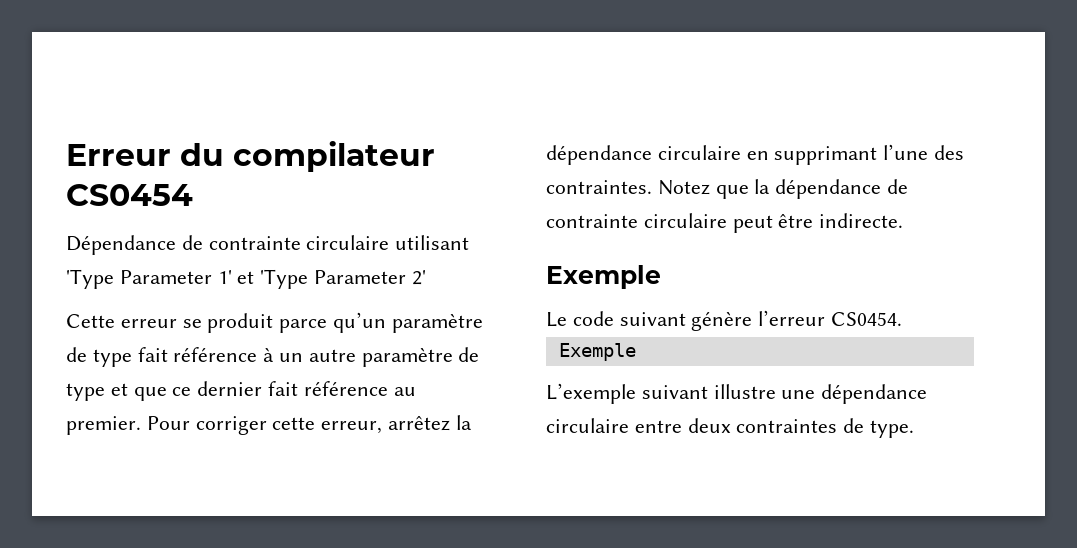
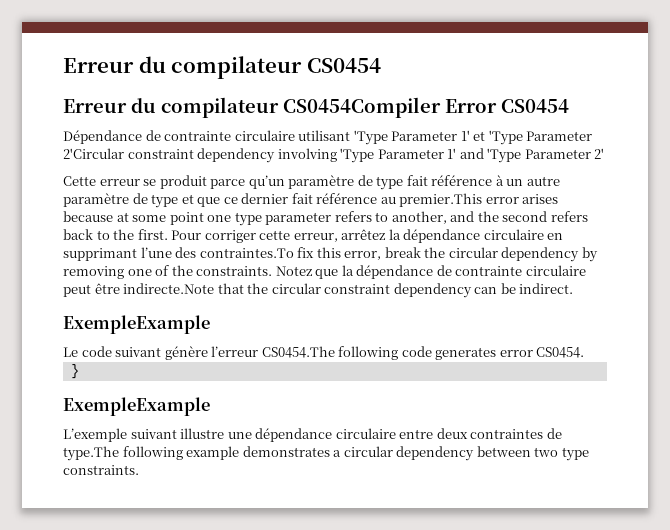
(193, 195) none -> [63,97,569,118] // Erreur du compilateur CS0454Compiler Error CS0454
(407, 277) none -> [63,148,591,163] 2'Circular constraint dependency involving 'Type Parameter 1' and 'Type Parameter
[66,416,141,435] premier. -> [399,193,559,207] [63,211,588,226] [63,229,168,240] premier.This error arises because at some point one type parameter refers to another, and the second refers back to the first.
[546,180,652,194] contraintes. -> [199,247,598,262] [63,265,273,279] contraintes.To fix this error, break the circular dependency by removing one of the constraints.
[819,213,904,228] [546,265,661,289] indirecte. // Exemple -> [123,283,574,298] [63,315,210,334] indirecte.Note that the circular constraint dependency can be indirect. // ExempleExample
(826, 318) none -> [261,346,533,360] CS0454.The following code generates error
[558,343,636,361] Exemple -> [70,364,79,379] [63,397,210,416] } // ExempleExample
[870,420,915,438] type. -> [63,446,589,461] [63,465,139,475] type.The following example demonstrates a circular dependency between two type constraints.

